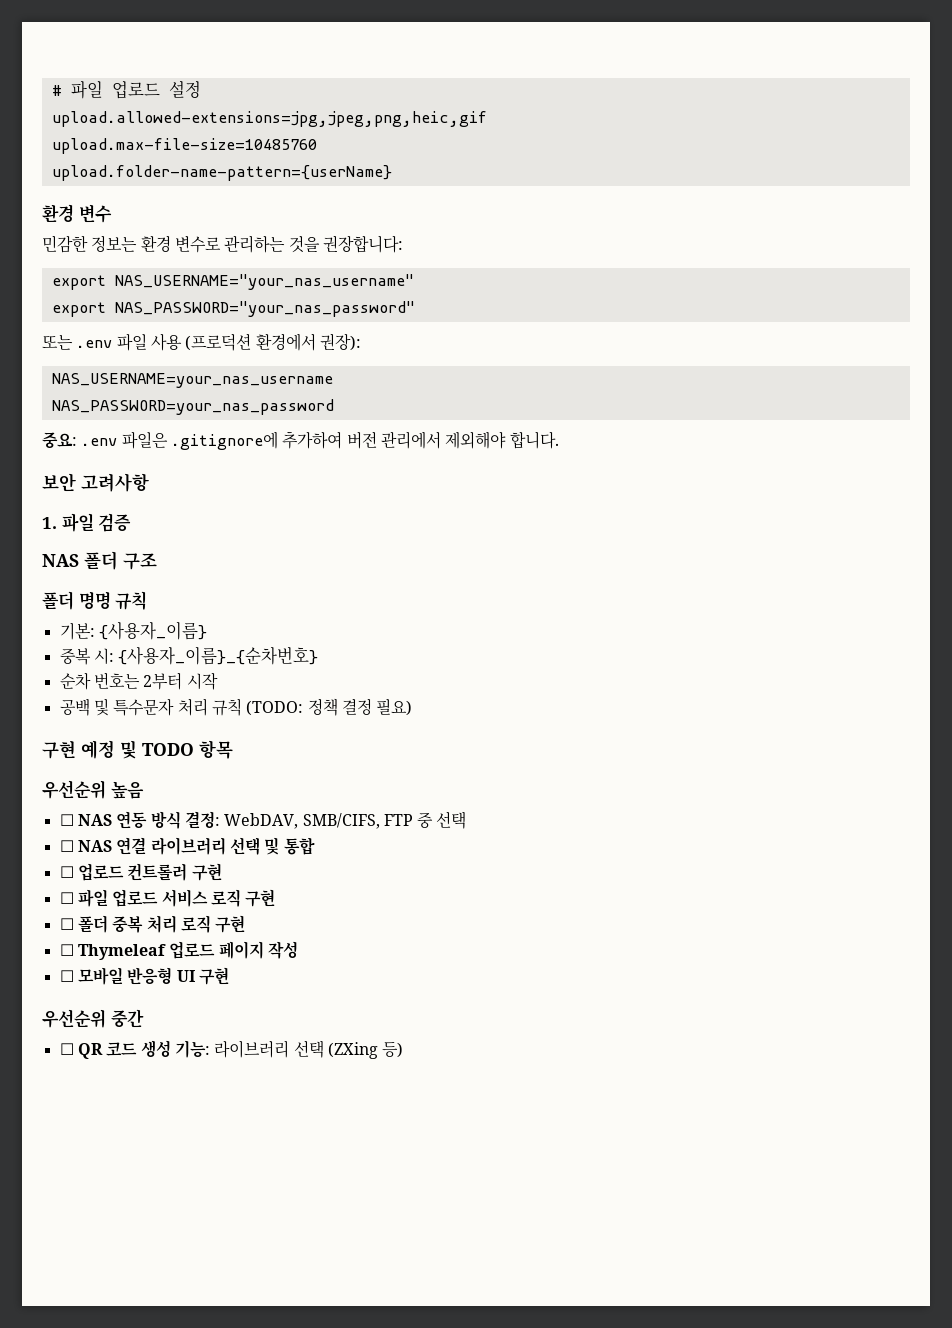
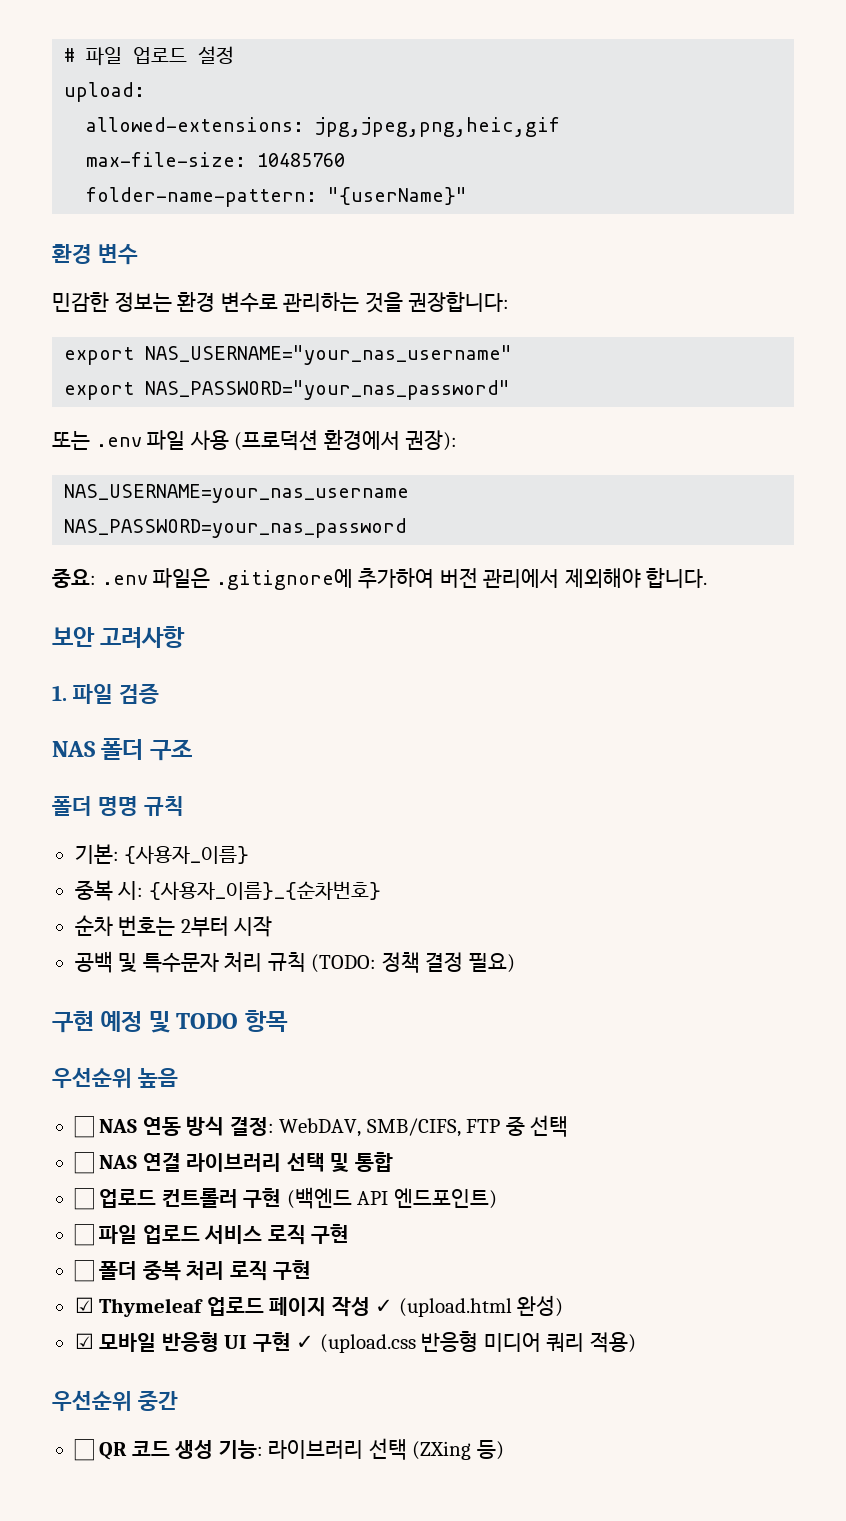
[51,111,487,127] [51,138,317,154] [51,165,392,181] upload.allowed-extensions=jpg,jpeg,png,heic,gif // upload.max-file-size=10485760 // upload.folder-name-pattern={userName} -> [64,82,146,102] [86,117,561,137] [86,152,346,167] [86,187,468,207] upload: // allowed-extensions: jpg,jpeg,png,heic,gif // max-file-size: 10485760 // folder-name-pattern: "{userName}"
(222, 872) none -> [286,1187,497,1209] (백엔드 API 엔드포인트)
[59,944,74,956] ☐ -> [74,1297,94,1313] ☑
[59,970,74,982] // ☐ -> [375,1295,564,1317] [74,1333,94,1349] ✓ (upload.html 완성) // ☑
(229, 976) none -> [296,1331,636,1353] ✓ (upload.css 반응형 미디어 쿼리 적용)

